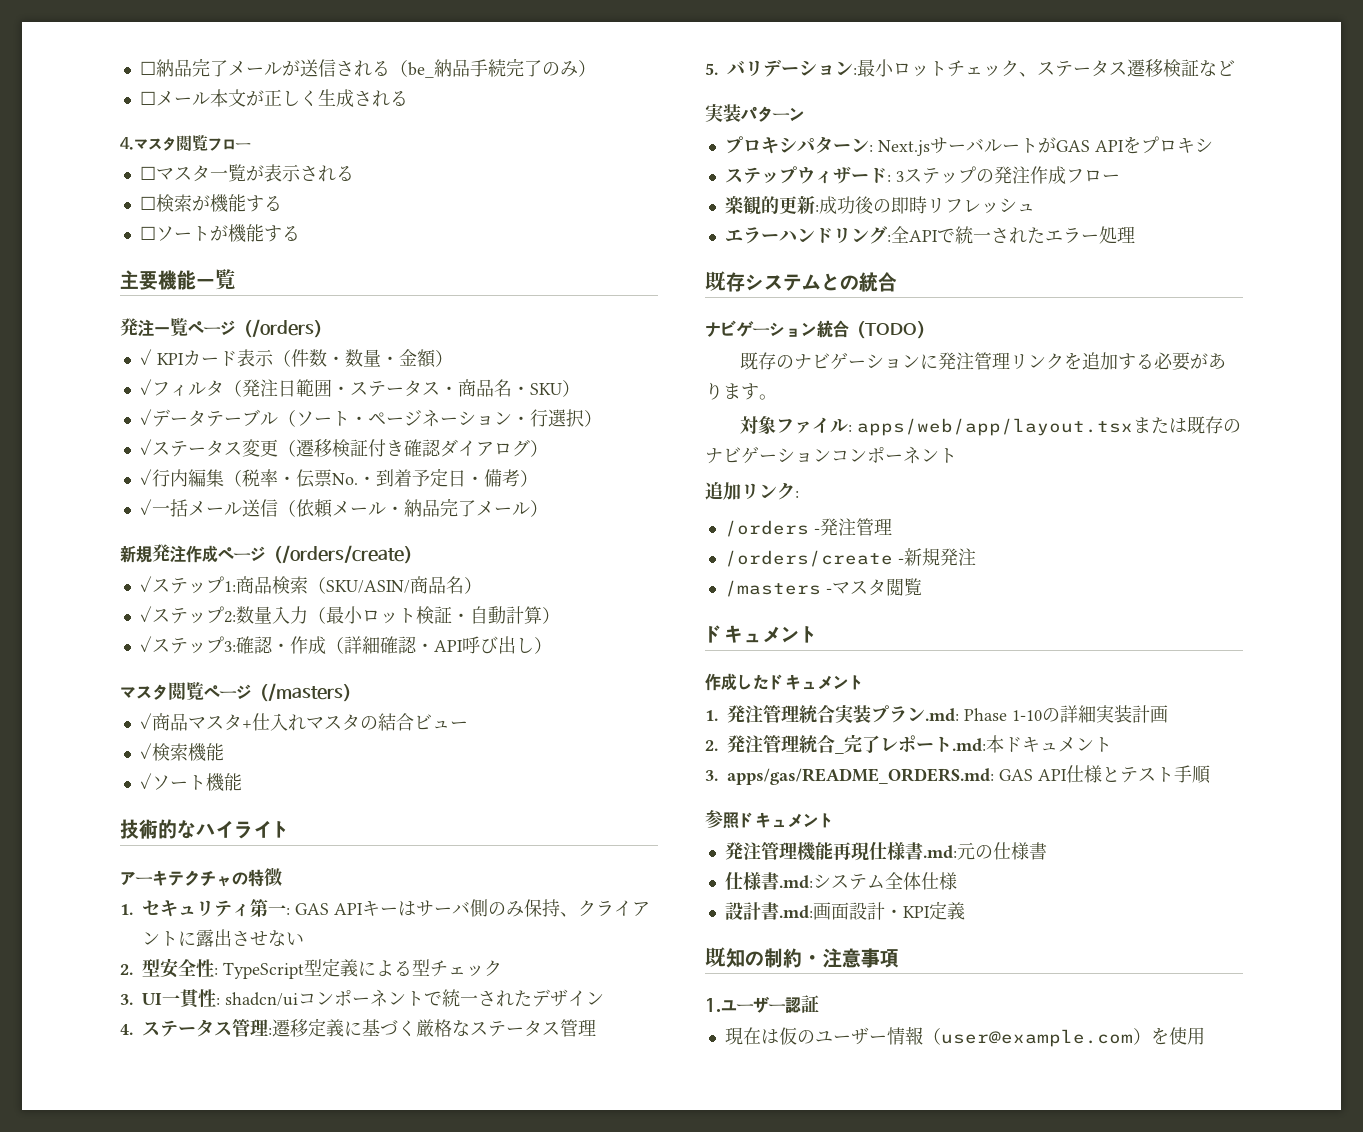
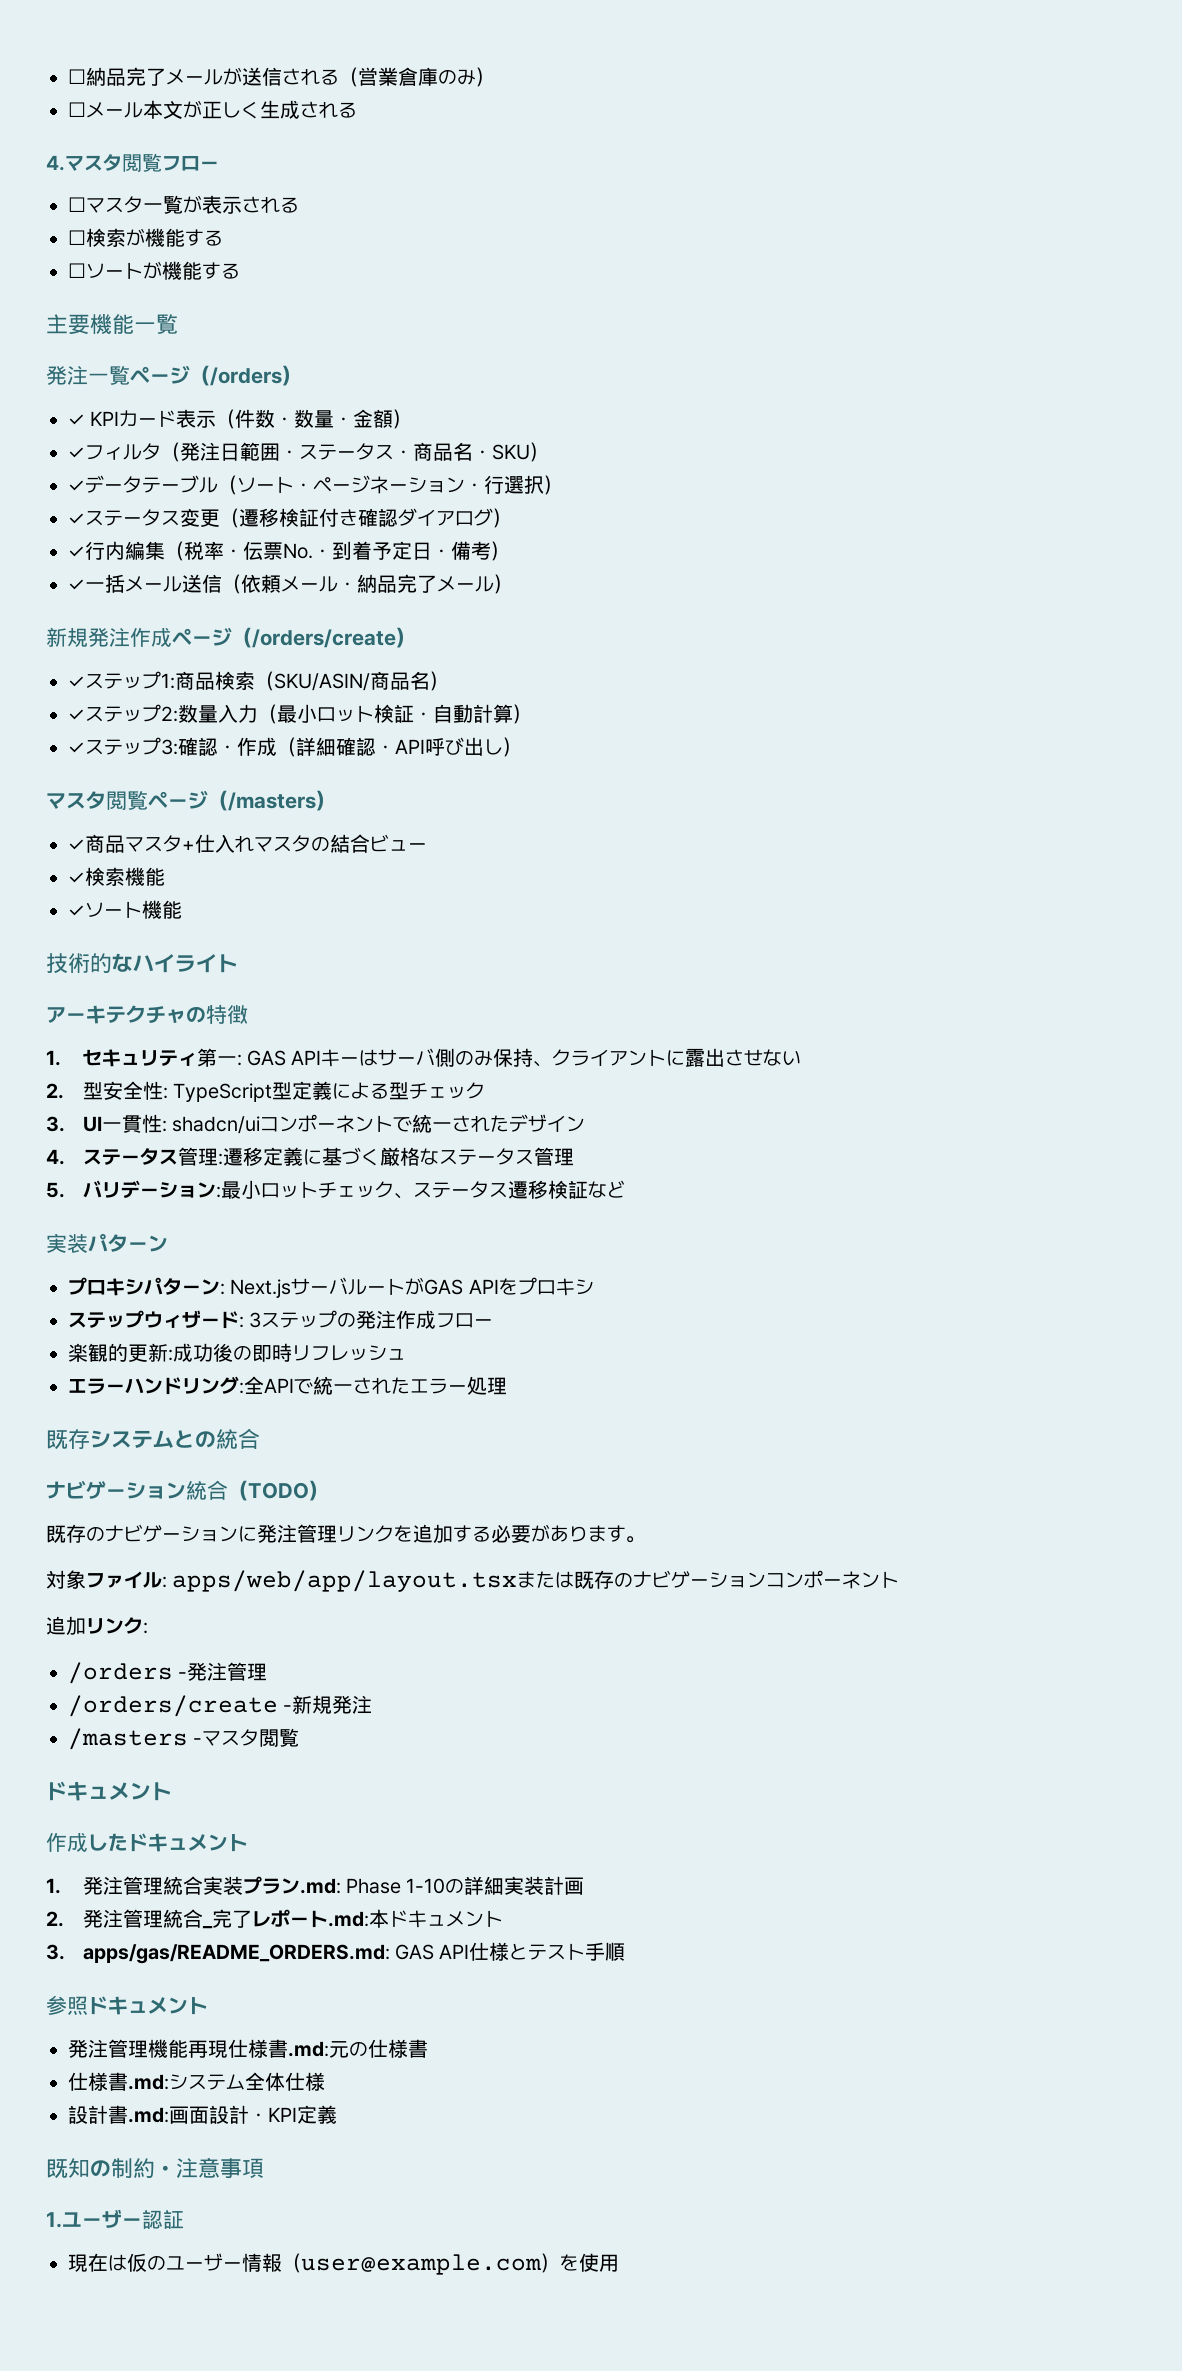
[407,58,542,78] be_納品手続完了 -> [358,67,438,86] 営業倉庫

